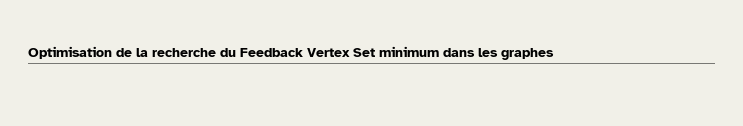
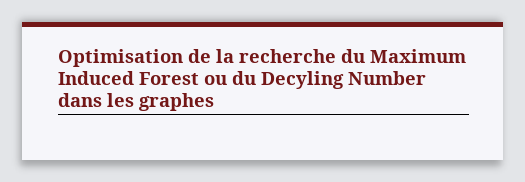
[240,46,439,57] Feedback Vertex Set minimum -> [370,49,466,63] [58,71,426,89] Maximum Induced Forest ou du Decyling Number

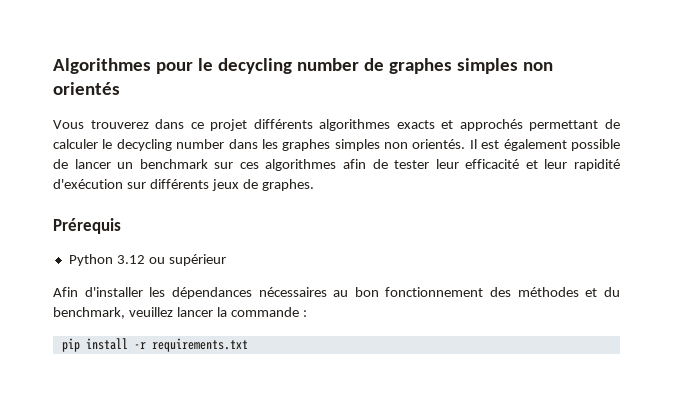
[58,49,466,67] [58,71,426,89] [58,93,214,111] Optimisation de la recherche du Maximum Induced Forest ou du Decyling Number dans les graphes -> [53,58,553,74] [53,82,120,95] [53,119,620,131] [53,139,620,151] [53,159,620,171] [53,179,314,191] [53,218,121,234] [68,254,226,266] [53,287,620,299] [53,307,307,319] [61,338,248,352] Algorithmes pour le decycling number de graphes simples non orientés // Vous trouverez dans ce projet différents algorithmes exacts et approchés permettant de calculer le decycling number dans les graphes simples non orientés. Il est également possible de lancer un benchmark sur ces algorithmes afin de tester leur efficacité et leur rapidité d'exécution sur différents jeux de graphes. // Prérequis // Python 3.12 ou supérieur // Afin d'installer les dépendances nécessaires au bon fonctionnement des méthodes et du benchmark, veuillez lancer la commande : // pip install -r requirements.txt

